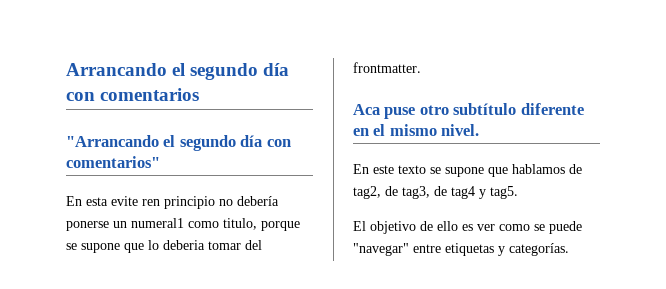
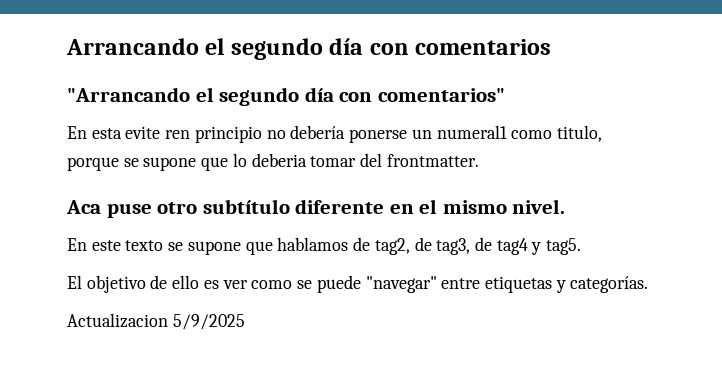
(569, 249) none -> [67,313,245,330] // Actualizacion 5/9/2025

